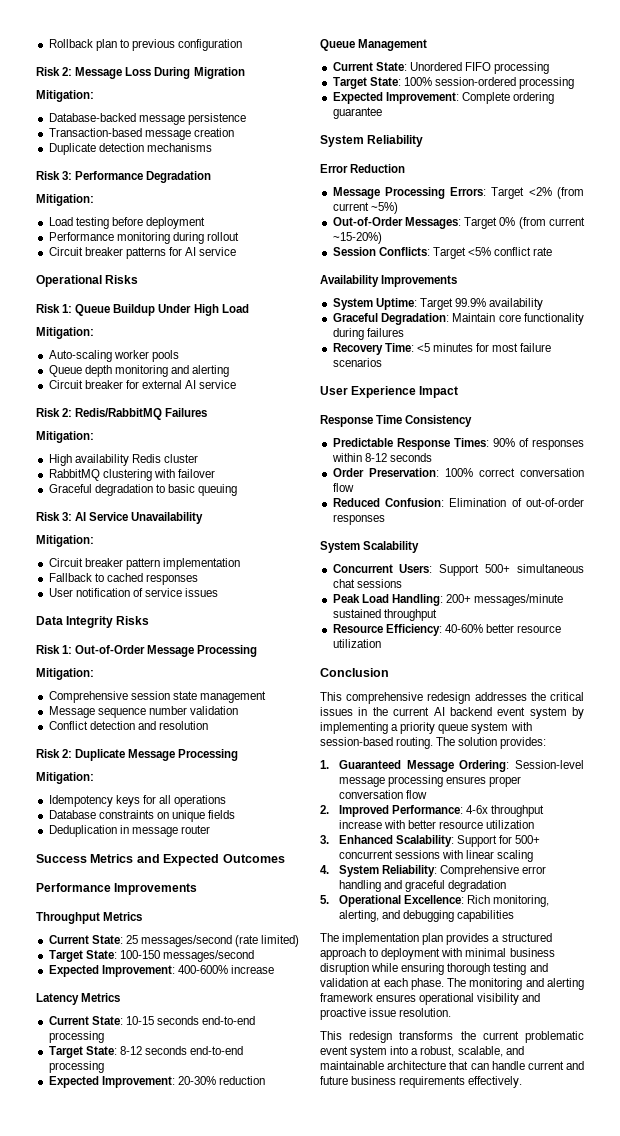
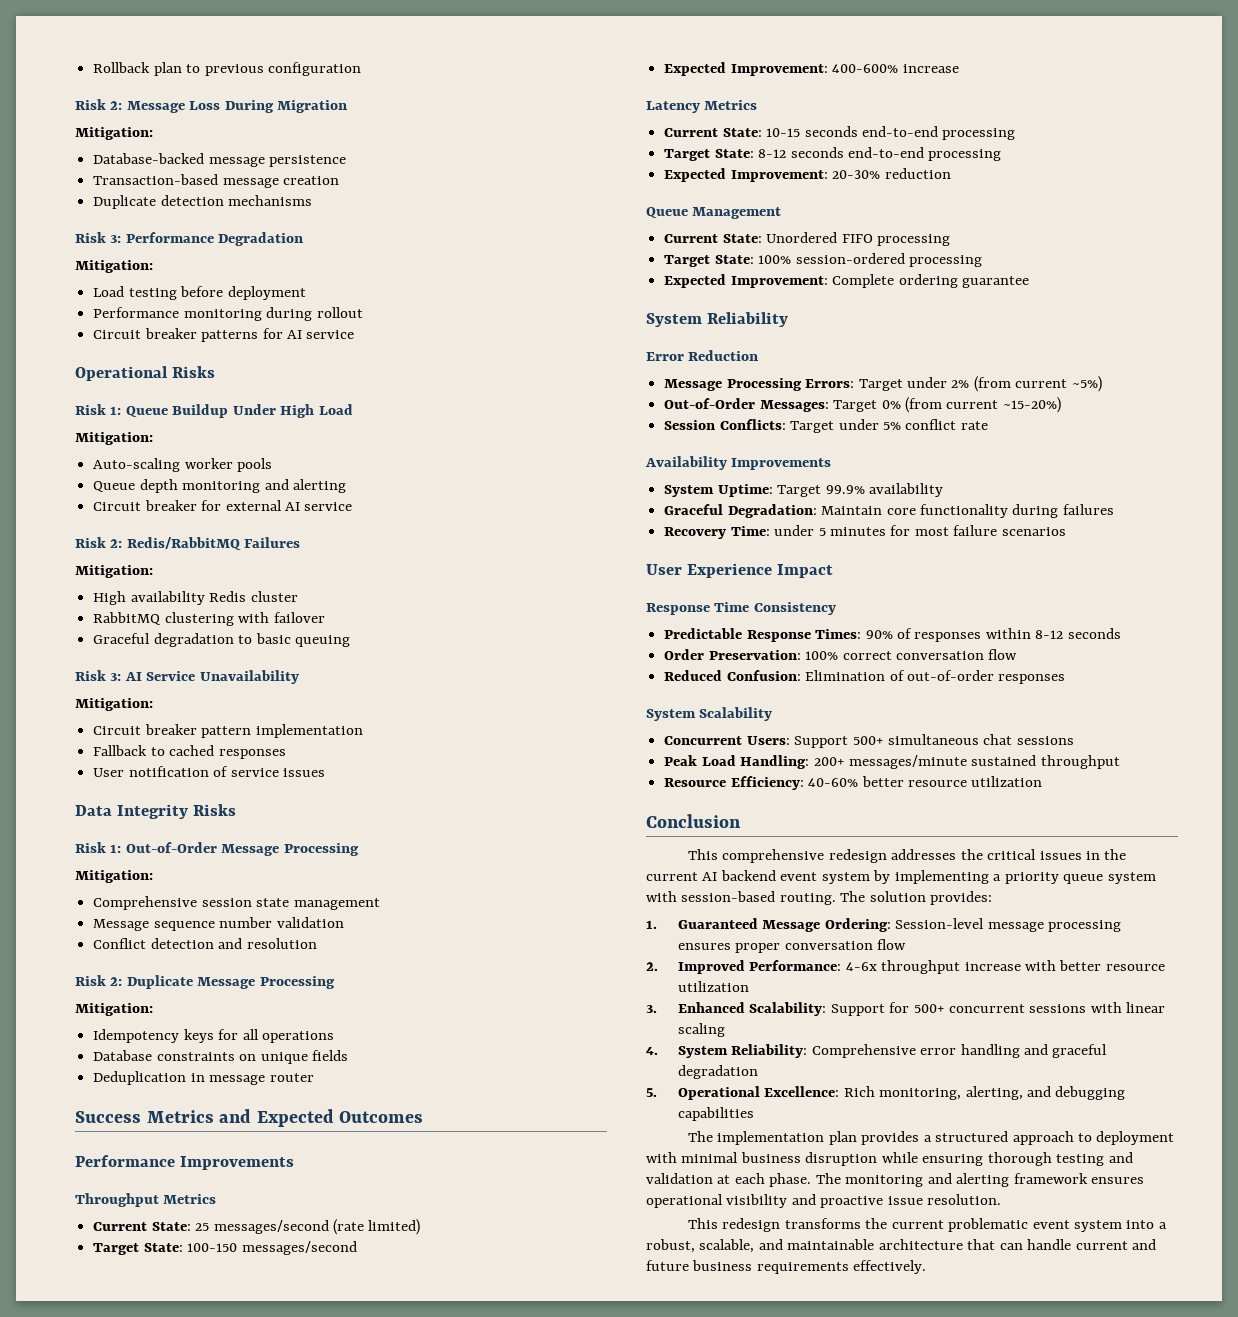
[528,187,552,196] <2% -> [906,377,970,388] under 2%
[467,247,491,256] <5% -> [838,419,901,430] under 5%
[416,343,430,352] <5 -> [774,525,826,536] under 5

